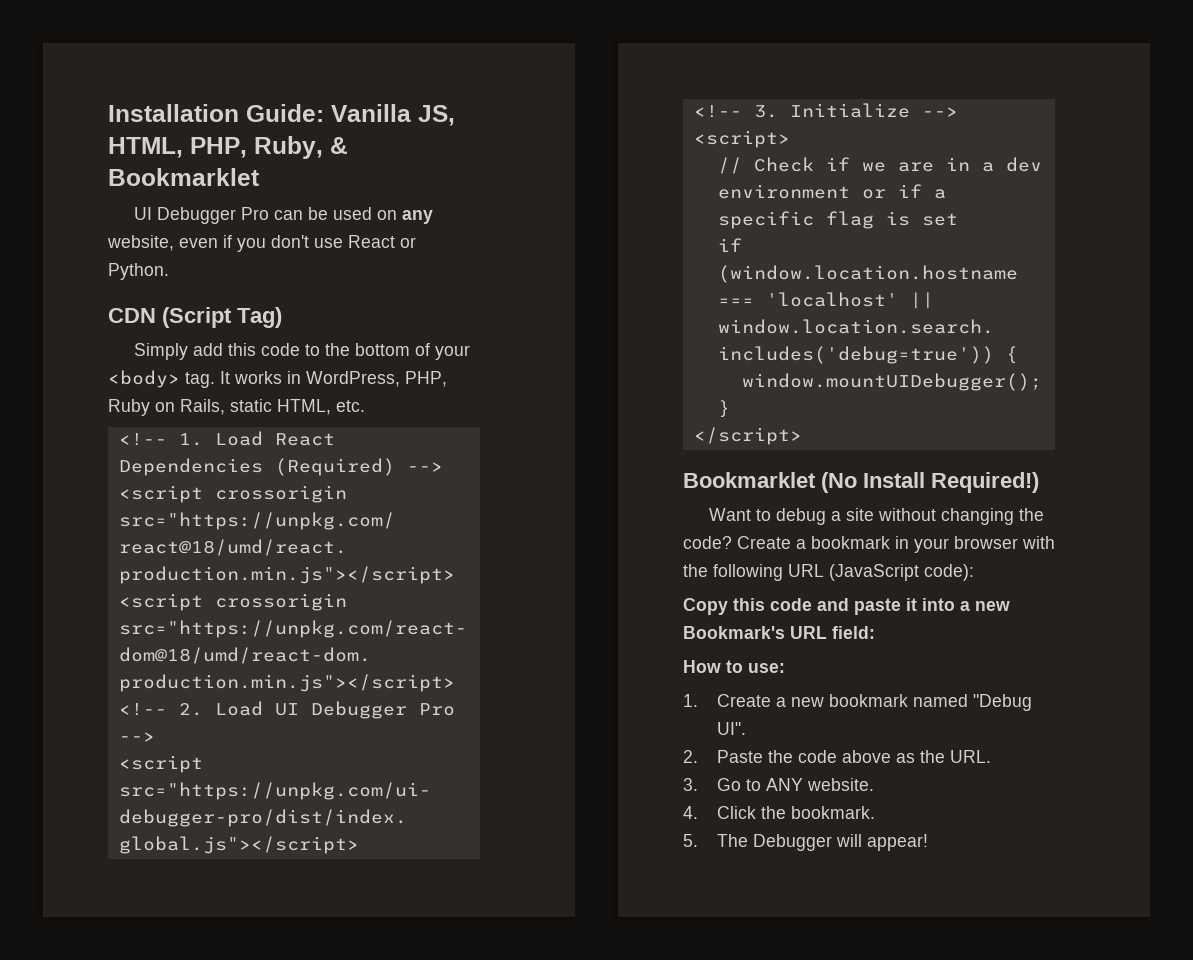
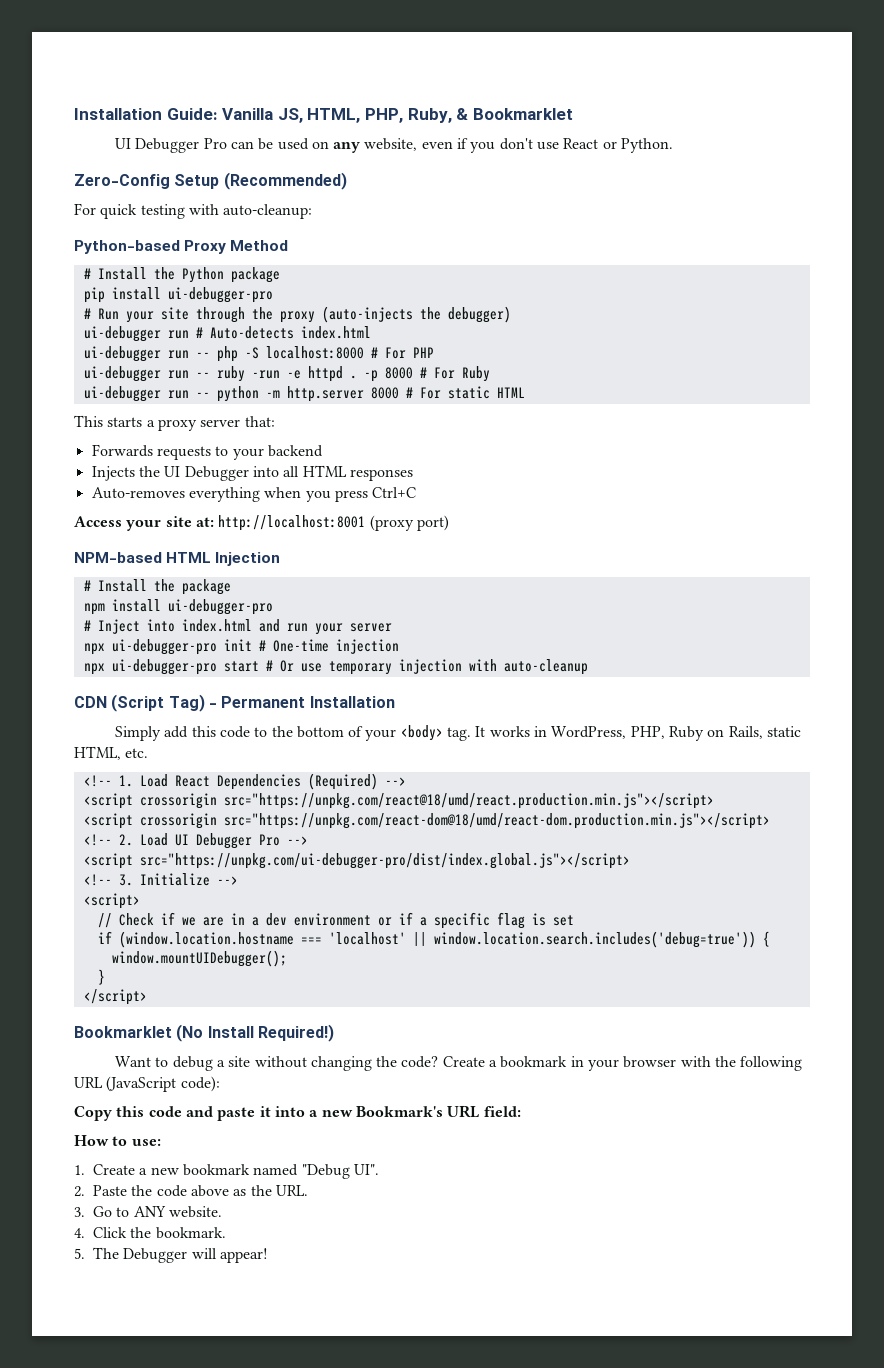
(169, 271) none -> [74,172,347,190] [74,203,313,219] [74,240,289,254] [83,267,280,283] [83,287,273,303] [83,306,511,323] [83,326,371,342] [83,346,434,362] [83,366,490,382] [83,386,525,402] [74,415,275,431] [91,444,323,460] [91,465,413,481] [91,487,417,502] [74,515,449,531] [74,552,281,566] [83,579,231,595] [83,599,273,615] [83,619,392,635] [83,639,399,655] [83,659,588,675] // Zero-Config Setup (Recommended) // For quick testing with auto-cleanup: // Python-based Proxy Method // # Install the Python package // pip install ui-debugger-pro // # Run your site through the proxy (auto-injects the debugger) // ui-debugger run # Auto-detects index.html // ui-debugger run -- php -S localhost:8000 # For PHP // ui-debugger run -- ruby -run -e httpd . -p 8000 # For Ruby // ui-debugger run -- python -m http.server 8000 # For static HTML // This starts a proxy server that: // Forwards requests to your backend // Injects the UI Debugger into all HTML responses // Auto-removes everything when you press Ctrl+C // Access your site at: http://localhost:8001 (proxy port) // NPM-based HTML Injection // # Install the package // npm install ui-debugger-pro // # Inject into index.html and run your server // npx ui-debugger-pro init # One-time injection // npx ui-debugger-pro start # Or use temporary injection with auto-cleanup
(282, 317) none -> [208,696,395,708] - Permanent Installation

